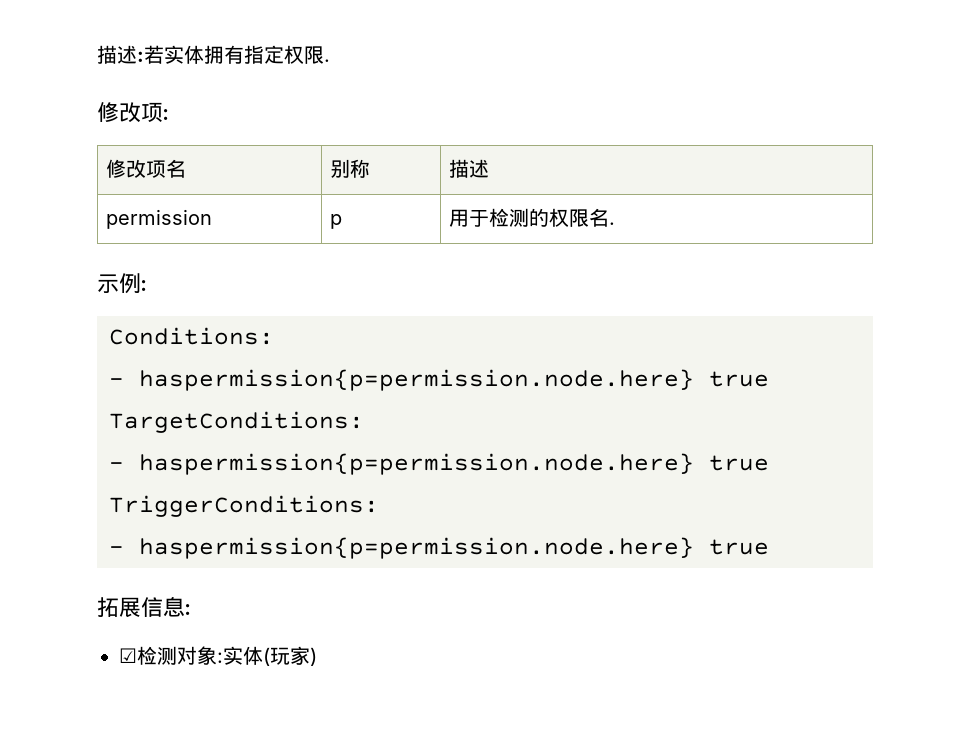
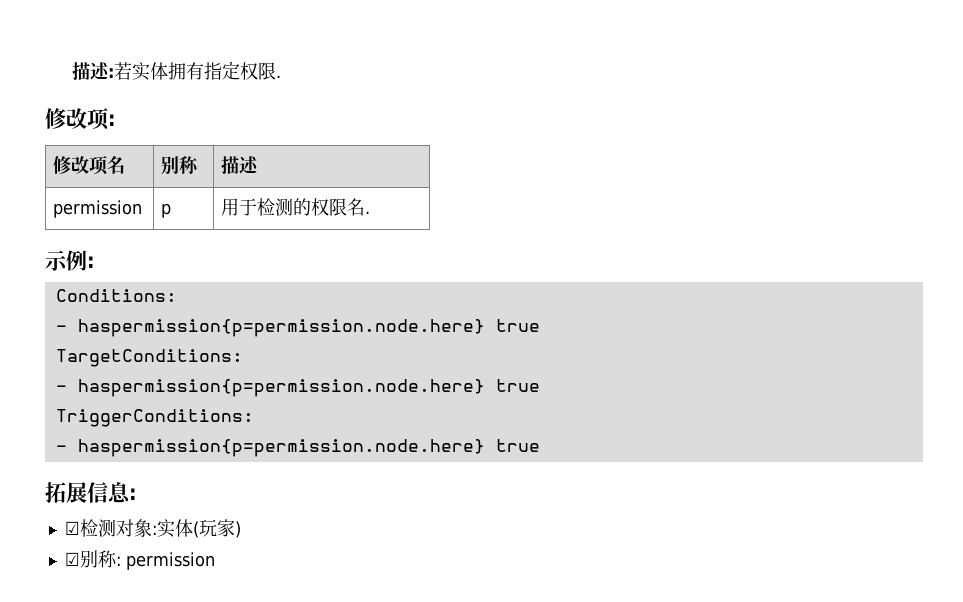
(317, 656) none -> [64,550,215,570] // ☑别称: permission

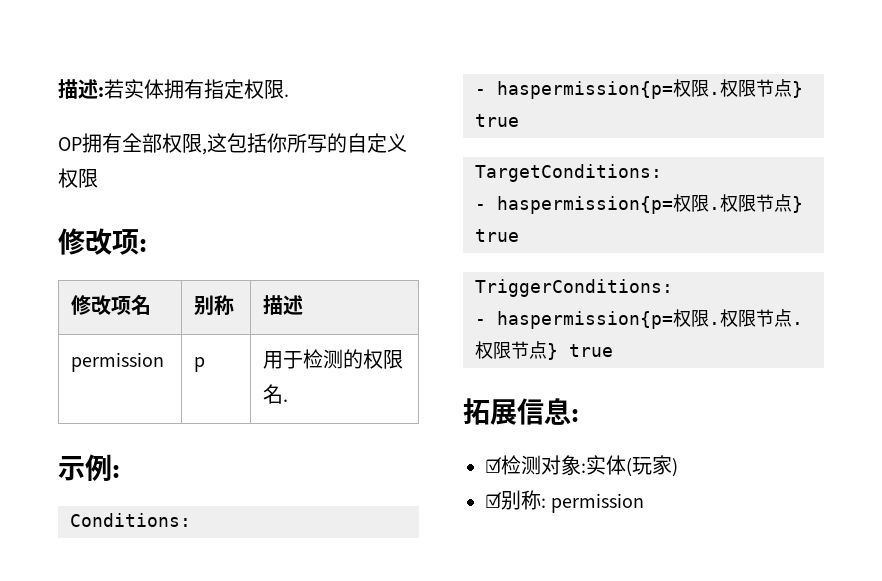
(282, 76) none -> [58,133,407,155] [58,168,98,188] // OP拥有全部权限,这包括你所写的自定义权限
[77,319,540,337] [55,349,243,367] [55,379,540,397] [55,409,254,427] [55,439,485,457] haspermission{p=permission.node.here} true // TargetConditions: // - haspermission{p=permission.node.here} true // TriggerConditions: // - haspermission{p=permission.node.here} -> [497,79,803,99] [475,114,519,127] [475,164,662,182] [475,194,803,214] [475,229,519,242] [475,279,673,297] [475,309,803,329] [475,341,558,360] haspermission{p=权限.权限节点} true // TargetConditions: // - haspermission{p=权限.权限节点} true // TriggerConditions: // - haspermission{p=权限.权限节点.权限节点}

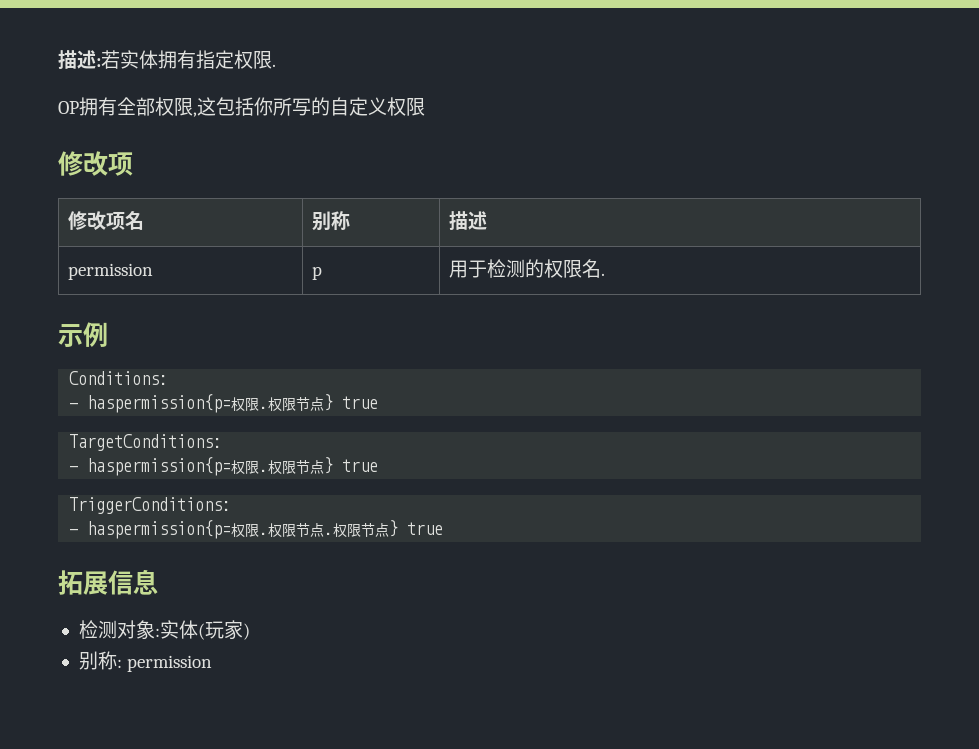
[139,239,147,252] : -> (133, 164) none
[112,465,120,478] : -> (108, 334) none
[571,409,579,422] [485,457,502,473] : // ☑ -> (158, 582) //
[485,492,502,508] ☑ -> (250, 631) none

